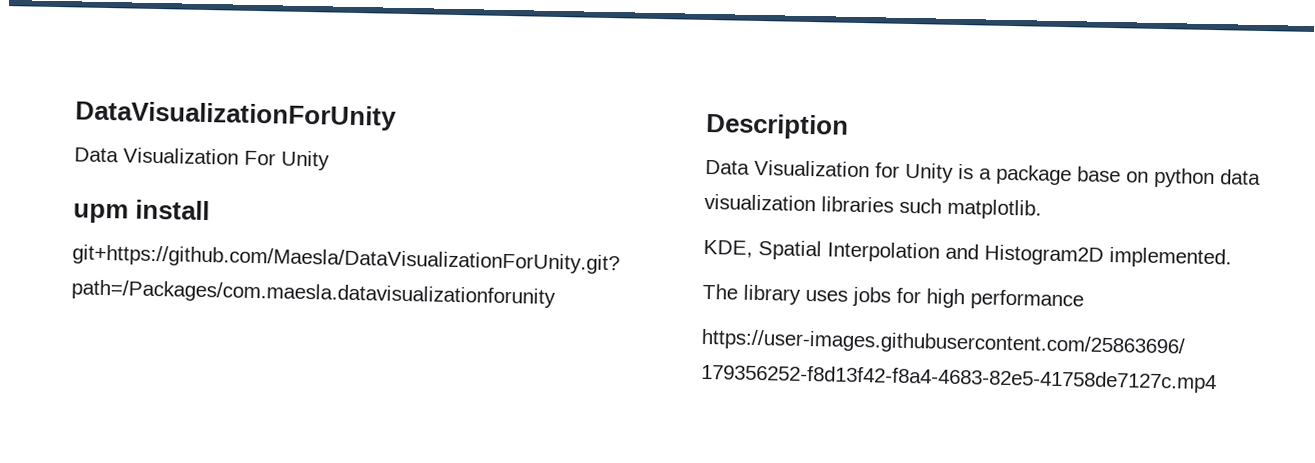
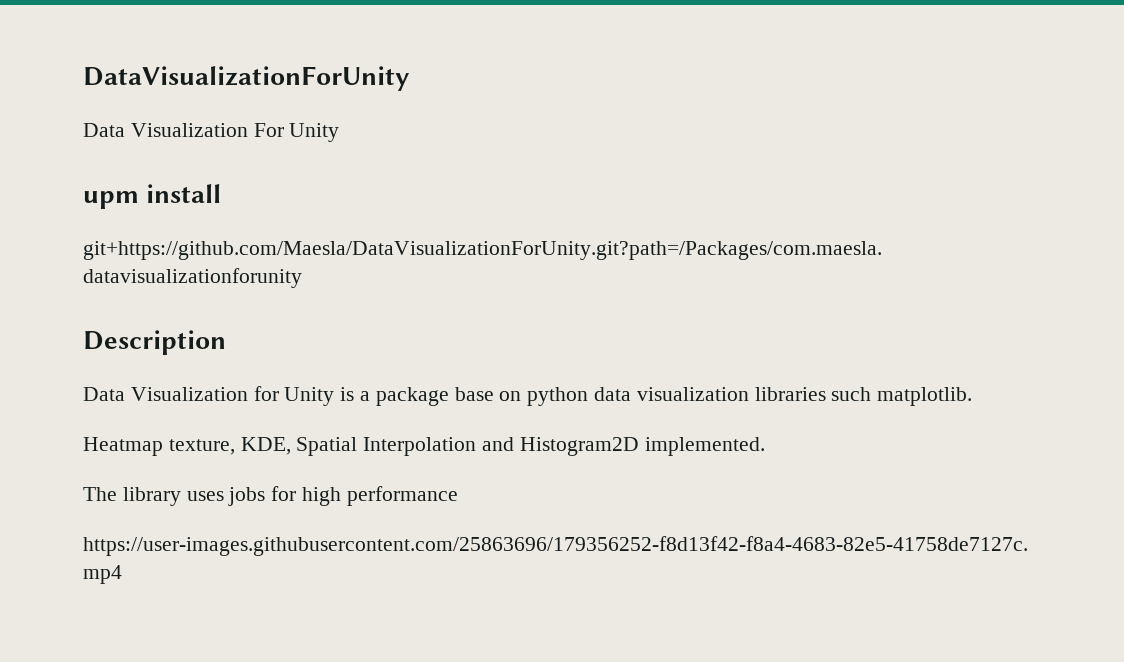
(1042, 209) none -> [83,437,235,456] Heatmap texture,

